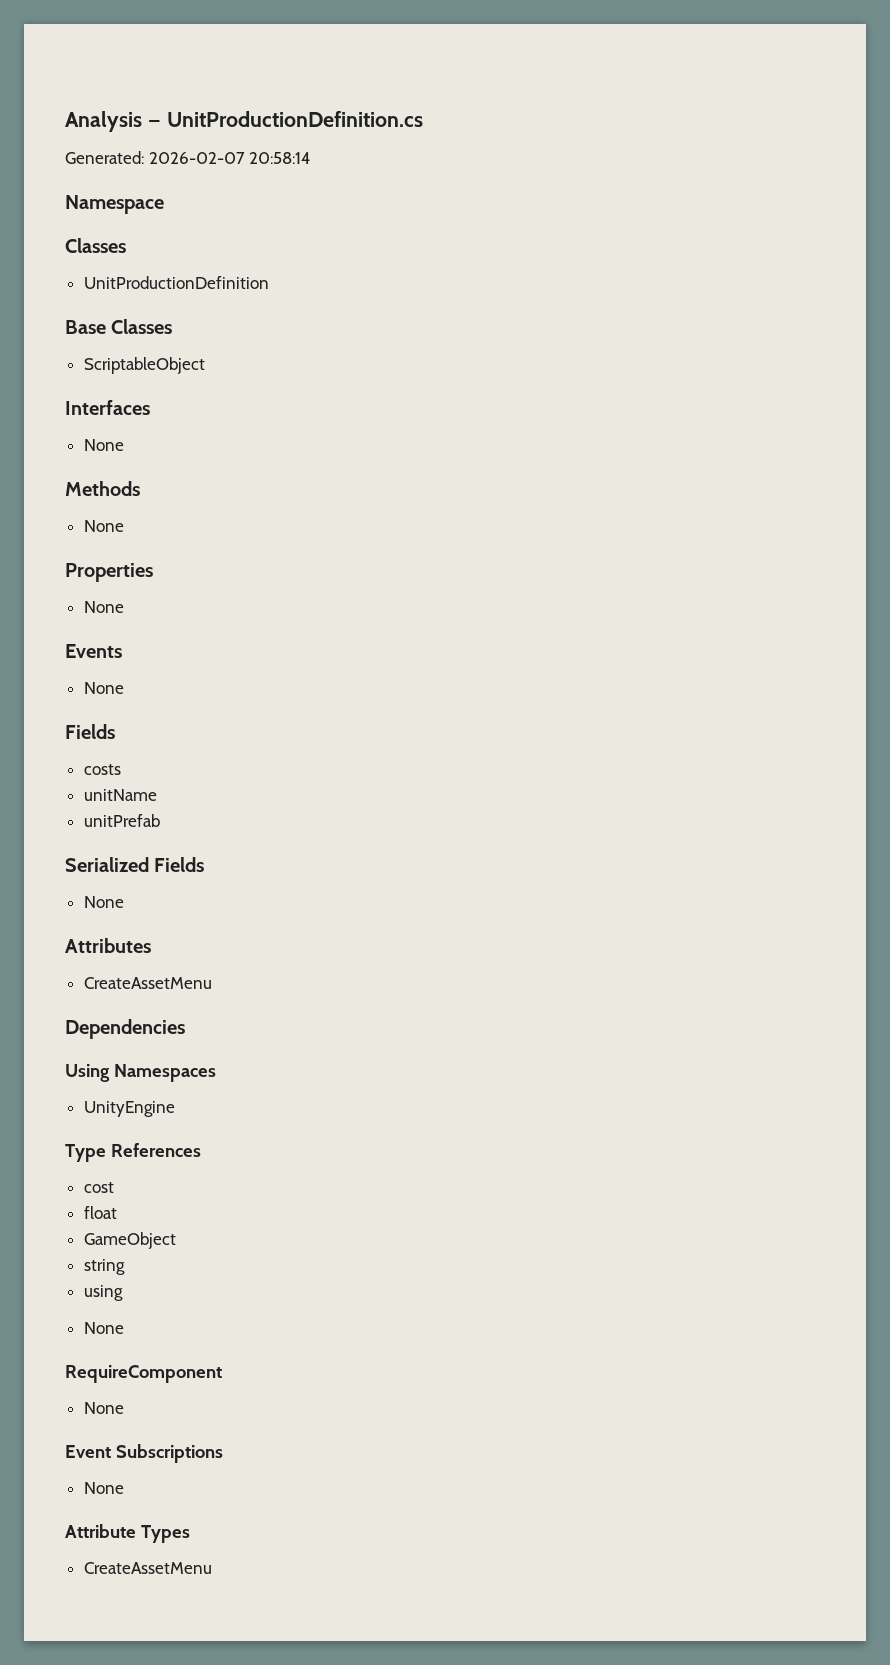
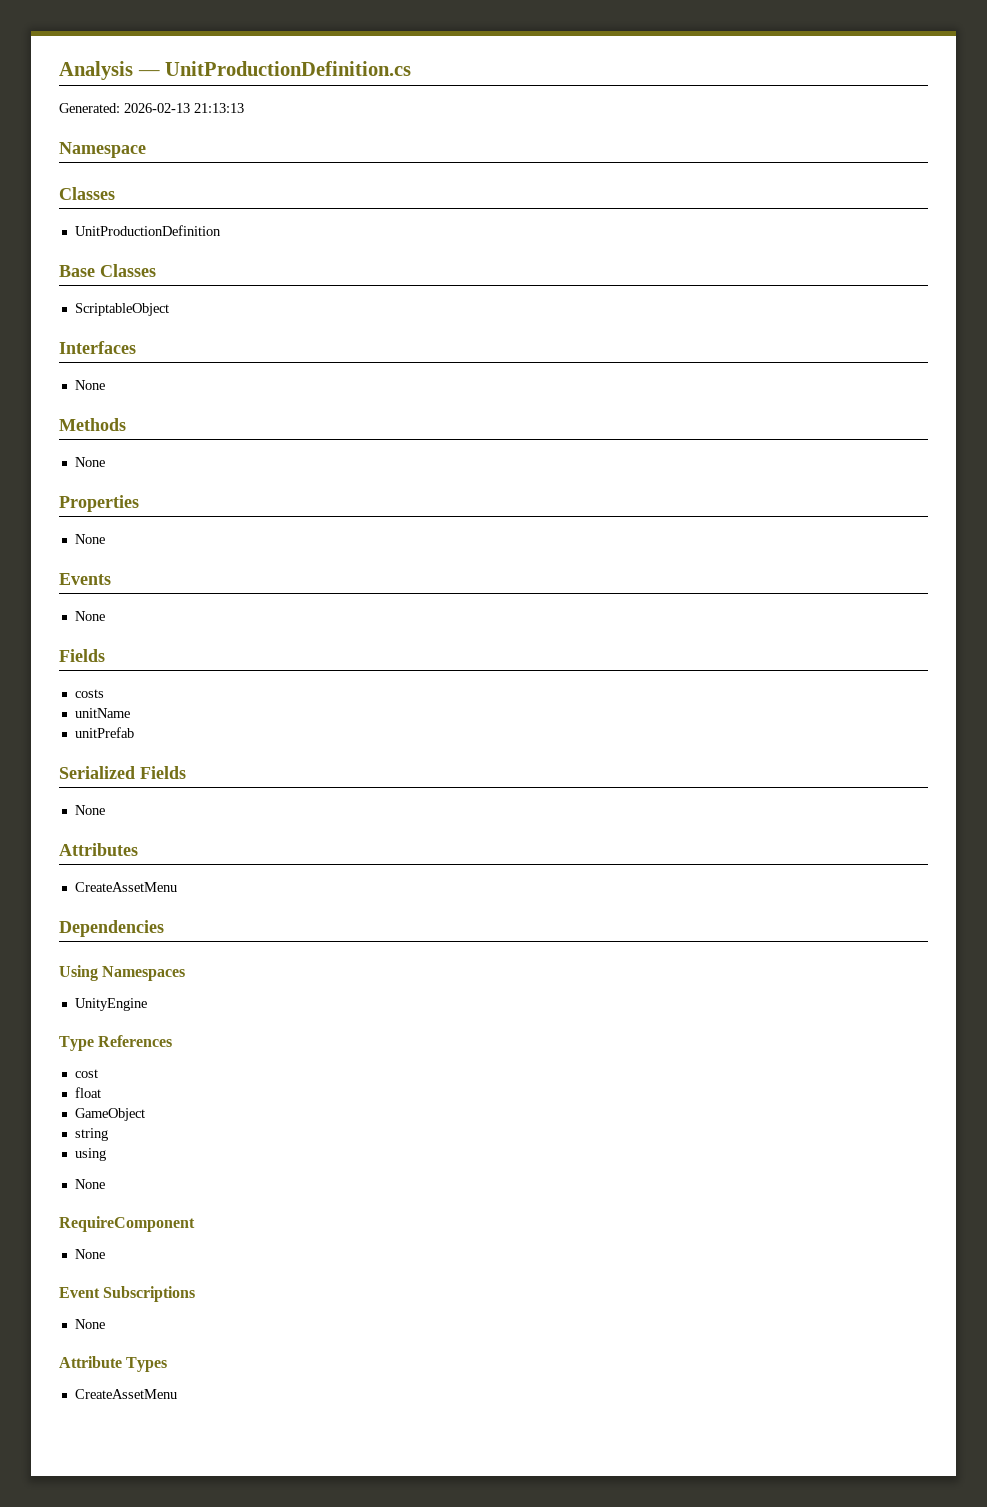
[148,152,312,164] 2026-02-07 20:58:14 -> [124,103,244,113] 2026-02-13 21:13:13

